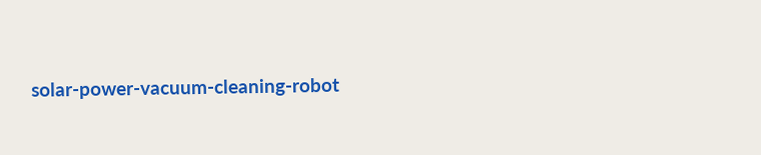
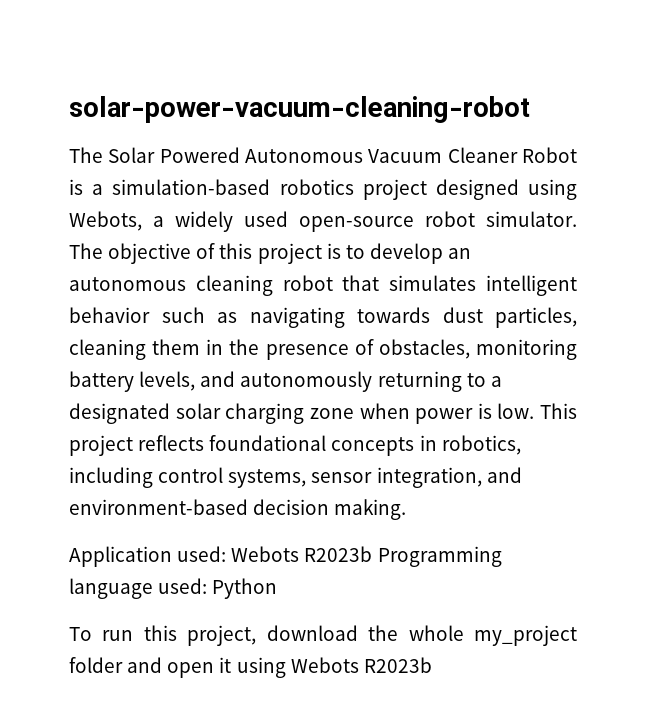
(340, 88) none -> [69,147,577,163] [69,179,577,200] [69,211,577,232] [69,243,472,264] [69,275,577,296] [69,307,577,328] [69,339,577,360] [69,371,502,392] [69,403,577,424] [69,435,521,456] [69,467,522,488] [69,499,407,520] [69,546,502,567] [69,578,278,599] [69,625,577,646] [69,657,432,678] // The Solar Powered Autonomous Vacuum Cleaner Robot is a simulation-based robotics project designed using Webots, a widely used open-source robot simulator. The objective of this project is to develop an autonomous cleaning robot that simulates intelligent behavior such as navigating towards dust particles, cleaning them in the presence of obstacles, monitoring battery levels, and autonomously returning to a designated solar charging zone when power is low. This project reflects foundational concepts in robotics, including control systems, sensor integration, and environment-based decision making. // Application used: Webots R2023b Programming language used: Python // To run this project, download the whole my_project folder and open it using Webots R2023b

